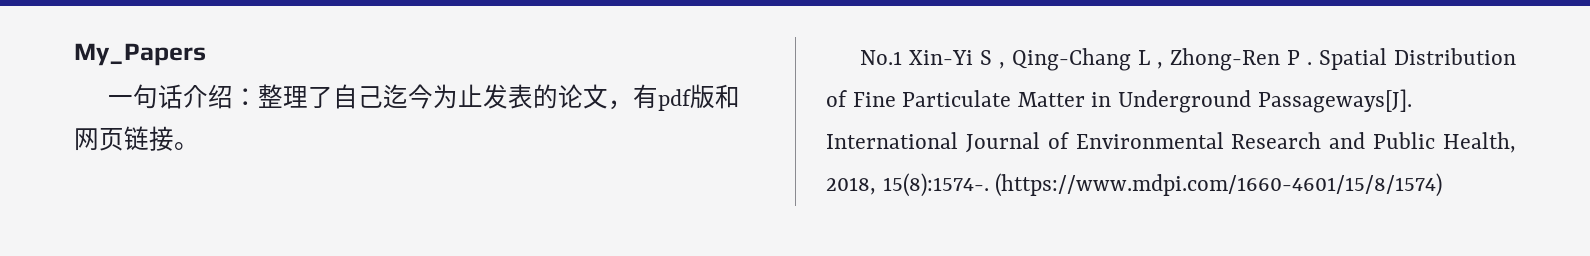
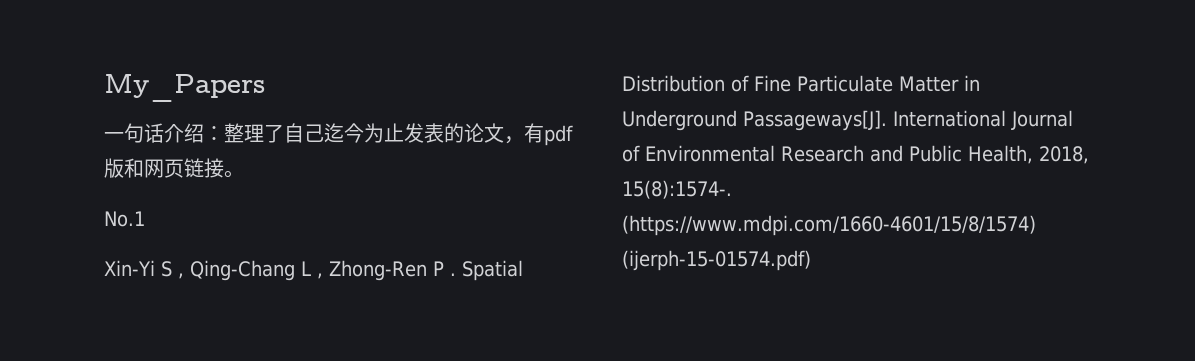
(903, 57) none -> (145, 219) //
(1443, 185) none -> [622,250,811,271] (ijerph-15-01574.pdf)

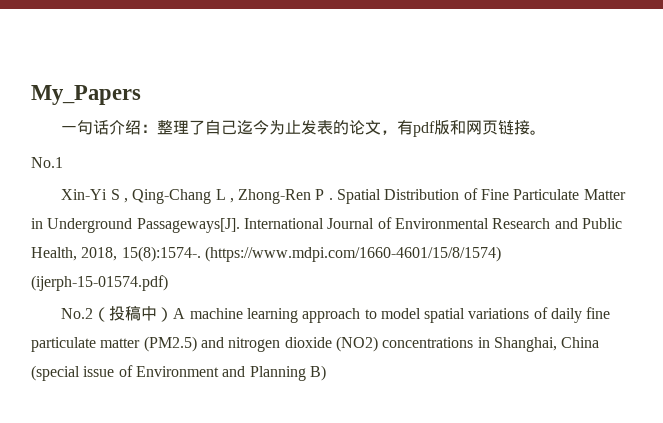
(811, 260) none -> [61,306,611,323] [31,336,600,352] [31,365,326,381] // No.2（投稿中）A machine learning approach to model spatial variations of daily fine particulate matter (PM2.5) and nitrogen dioxide (NO2) concentrations in Shanghai, China (special issue of Environment and Planning B)

